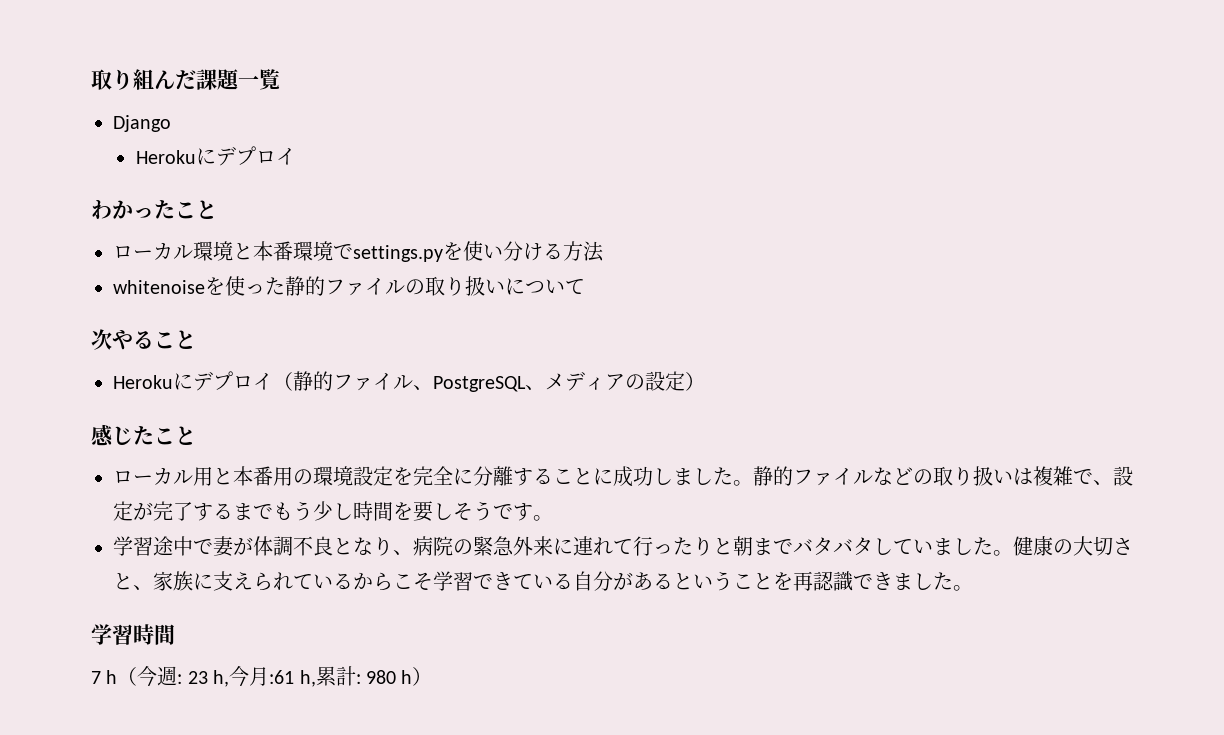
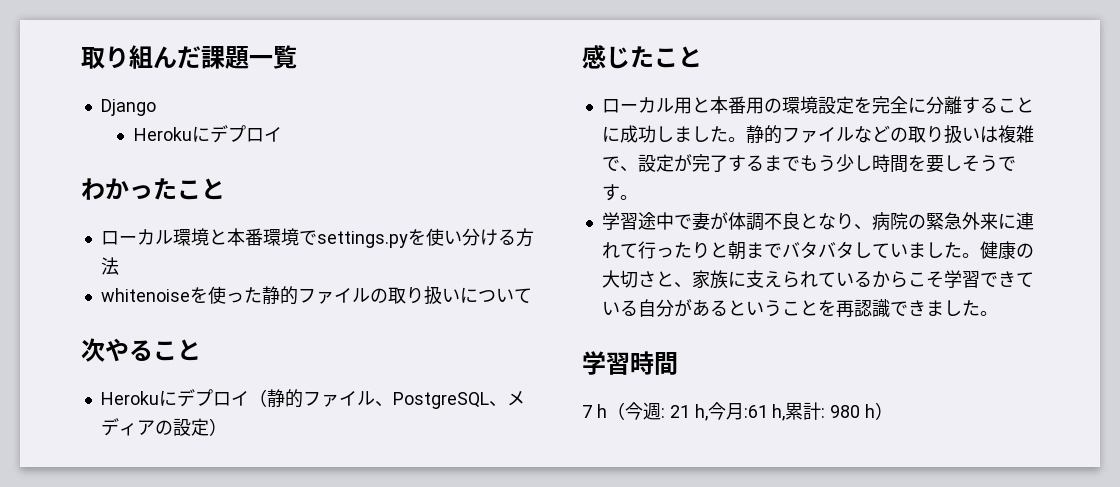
[187,671,208,684] 23 -> [669,405,690,418] 21

